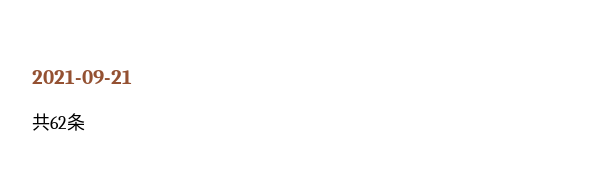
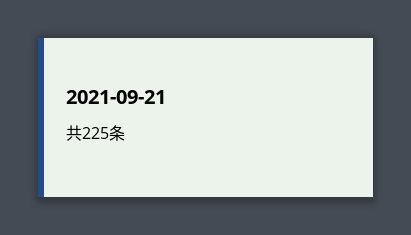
[50,116,67,129] 62 -> [82,127,109,139] 225

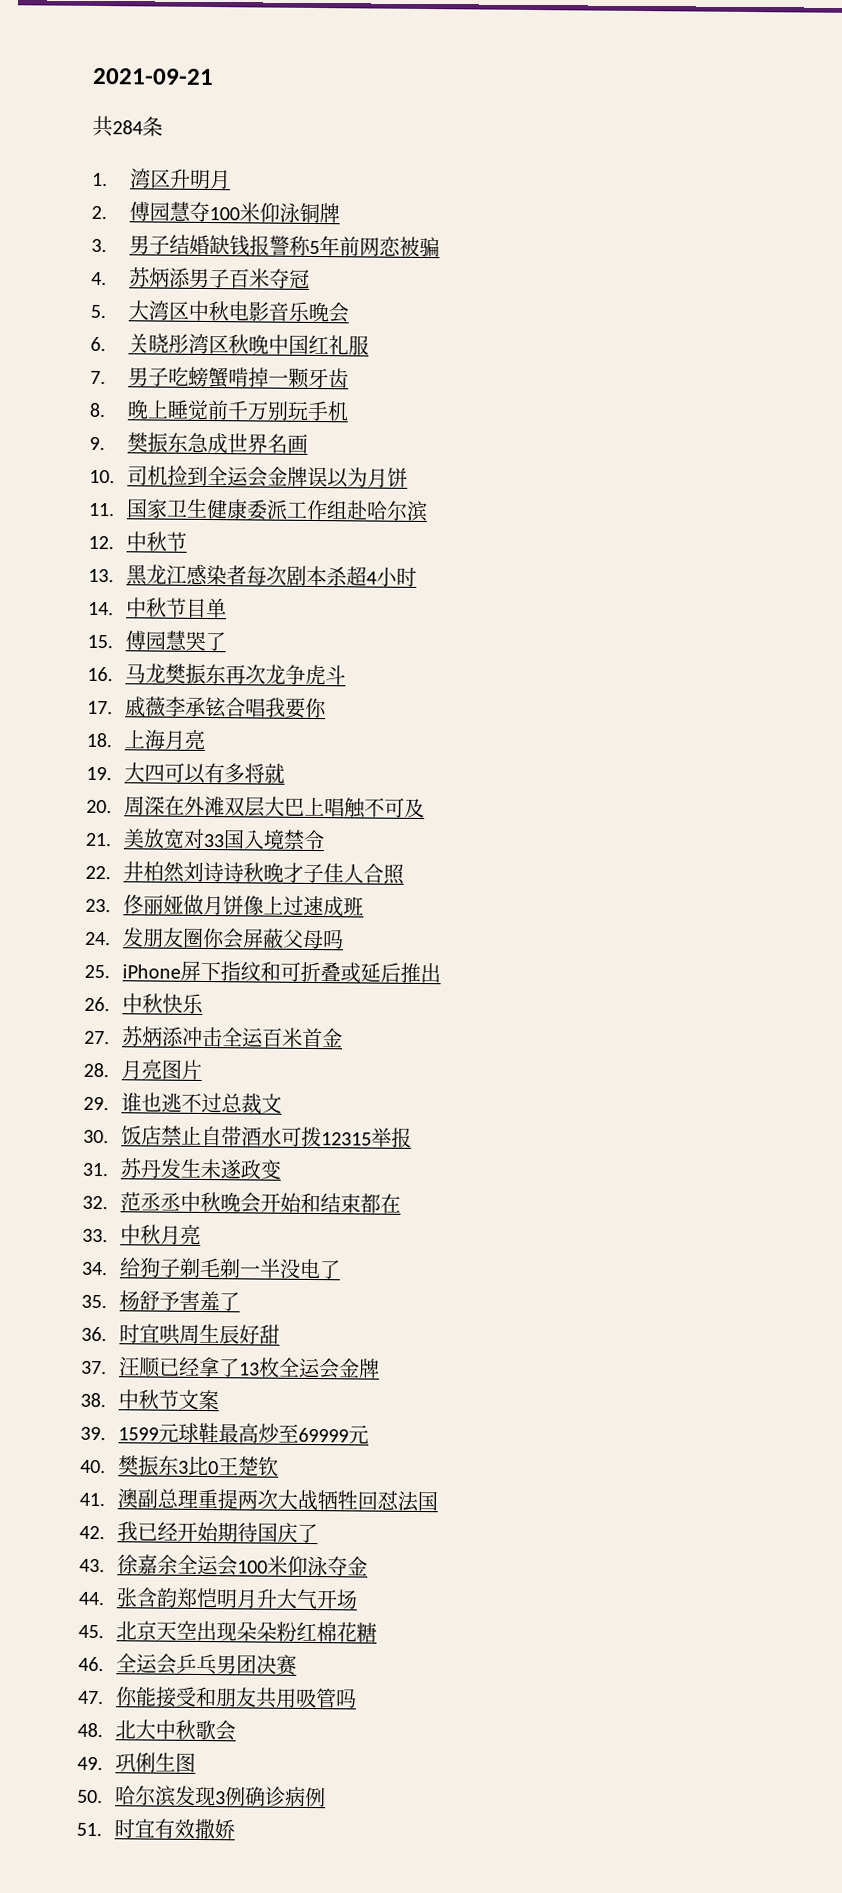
[82,127,109,139] 225 -> [112,120,143,135] 284
(125, 133) none -> [92,168,232,190] [91,201,341,224] [91,234,441,258] [91,266,311,289] [90,300,350,324] [90,333,370,356] [90,366,350,389] [89,399,350,422] [89,432,309,455] [89,465,409,489] [88,498,429,523] [88,531,188,552] [88,563,418,587] [88,597,228,619] [87,630,227,652] [87,663,347,686] [87,696,328,719] [86,729,206,751] [86,762,286,785] [86,795,426,819] [85,828,326,851] [85,861,406,885] [85,894,365,918] [85,927,345,950] [84,960,442,984] [84,993,205,1014] [84,1025,344,1049] [83,1059,203,1080] [83,1092,283,1115] [83,1125,413,1148] [82,1157,283,1180] [82,1191,402,1214] [82,1224,202,1245] [81,1257,342,1280] [81,1290,241,1312] [81,1323,281,1345] [81,1356,381,1380] [80,1389,220,1411] [80,1422,370,1445] [80,1455,280,1477] [79,1488,439,1513] [79,1521,319,1544] [79,1554,369,1577] [78,1587,359,1610] [78,1620,378,1643] [78,1653,298,1676] [77,1686,358,1709] [77,1719,237,1742] [77,1752,197,1773] [77,1785,327,1808] [76,1818,236,1840] // 1.湾区升明月 // 2.傅园慧夺100米仰泳铜牌 // 3.男子结婚缺钱报警称5年前网恋被骗 // 4.苏炳添男子百米夺冠 // 5.大湾区中秋电影音乐晚会 // 6.关晓彤湾区秋晚中国红礼服 // 7.男子吃螃蟹啃掉一颗牙齿 // 8.晚上睡觉前千万别玩手机 // 9.樊振东急成世界名画 // 10.司机捡到全运会金牌误以为月饼 // 11.国家卫生健康委派工作组赴哈尔滨 // 12.中秋节 // 13.黑龙江感染者每次剧本杀超4小时 // 14.中秋节目单 // 15.傅园慧哭了 // 16.马龙樊振东再次龙争虎斗 // 17.戚薇李承铉合唱我要你 // 18.上海月亮 // 19.大四可以有多将就 // 20.周深在外滩双层大巴上唱触不可及 // 21.美放宽对33国入境禁令 // 22.井柏然刘诗诗秋晚才子佳人合照 // 23.佟丽娅做月饼像上过速成班 // 24.发朋友圈你会屏蔽父母吗 // 25. iPhone屏下指纹和可折叠或延后推出 // 26.中秋快乐 // 27.苏炳添冲击全运百米首金 // 28.月亮图片 // 29.谁也逃不过总裁文 // 30.饭店禁止自带酒水可拨12315举报 // 31.苏丹发生未遂政变 // 32.范丞丞中秋晚会开始和结束都在 // 33.中秋月亮 // 34.给狗子剃毛剃一半没电了 // 35.杨舒予害羞了 // 36.时宜哄周生辰好甜 // 37.汪顺已经拿了13枚全运会金牌 // 38.中秋节文案 // 39. 1599元球鞋最高炒至69999元 // 40.樊振东3比0王楚钦 // 41.澳副总理重提两次大战牺牲回怼法国 // 42.我已经开始期待国庆了 // 43.徐嘉余全运会100米仰泳夺金 // 44.张含韵郑恺明月升大气开场 // 45.北京天空出现朵朵粉红棉花糖 // 46.全运会乒乓男团决赛 // 47.你能接受和朋友共用吸管吗 // 48.北大中秋歌会 // 49.巩俐生图 // 50.哈尔滨发现3例确诊病例 // 51.时宜有效撒娇

